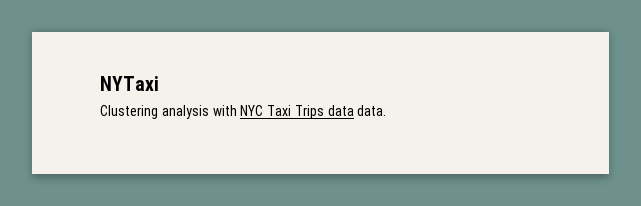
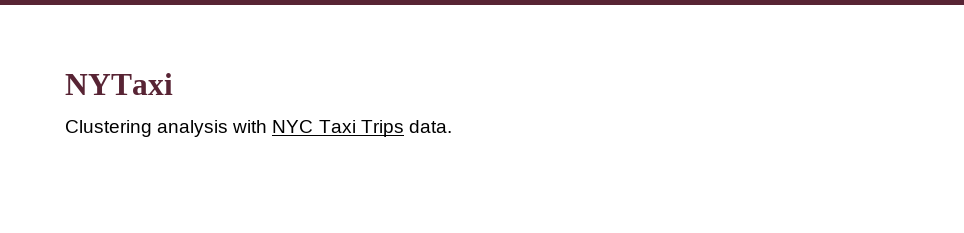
[327,105,354,116] data -> (404, 128) none

